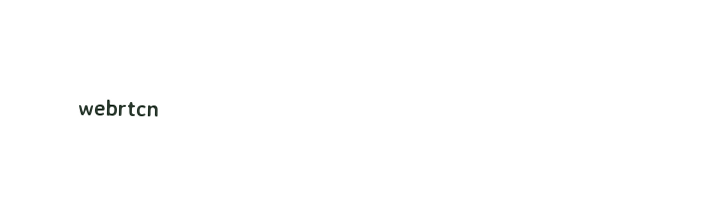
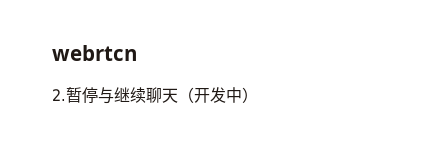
(160, 108) none -> [52,87,258,104] // 2.暂停与继续聊天（开发中）

